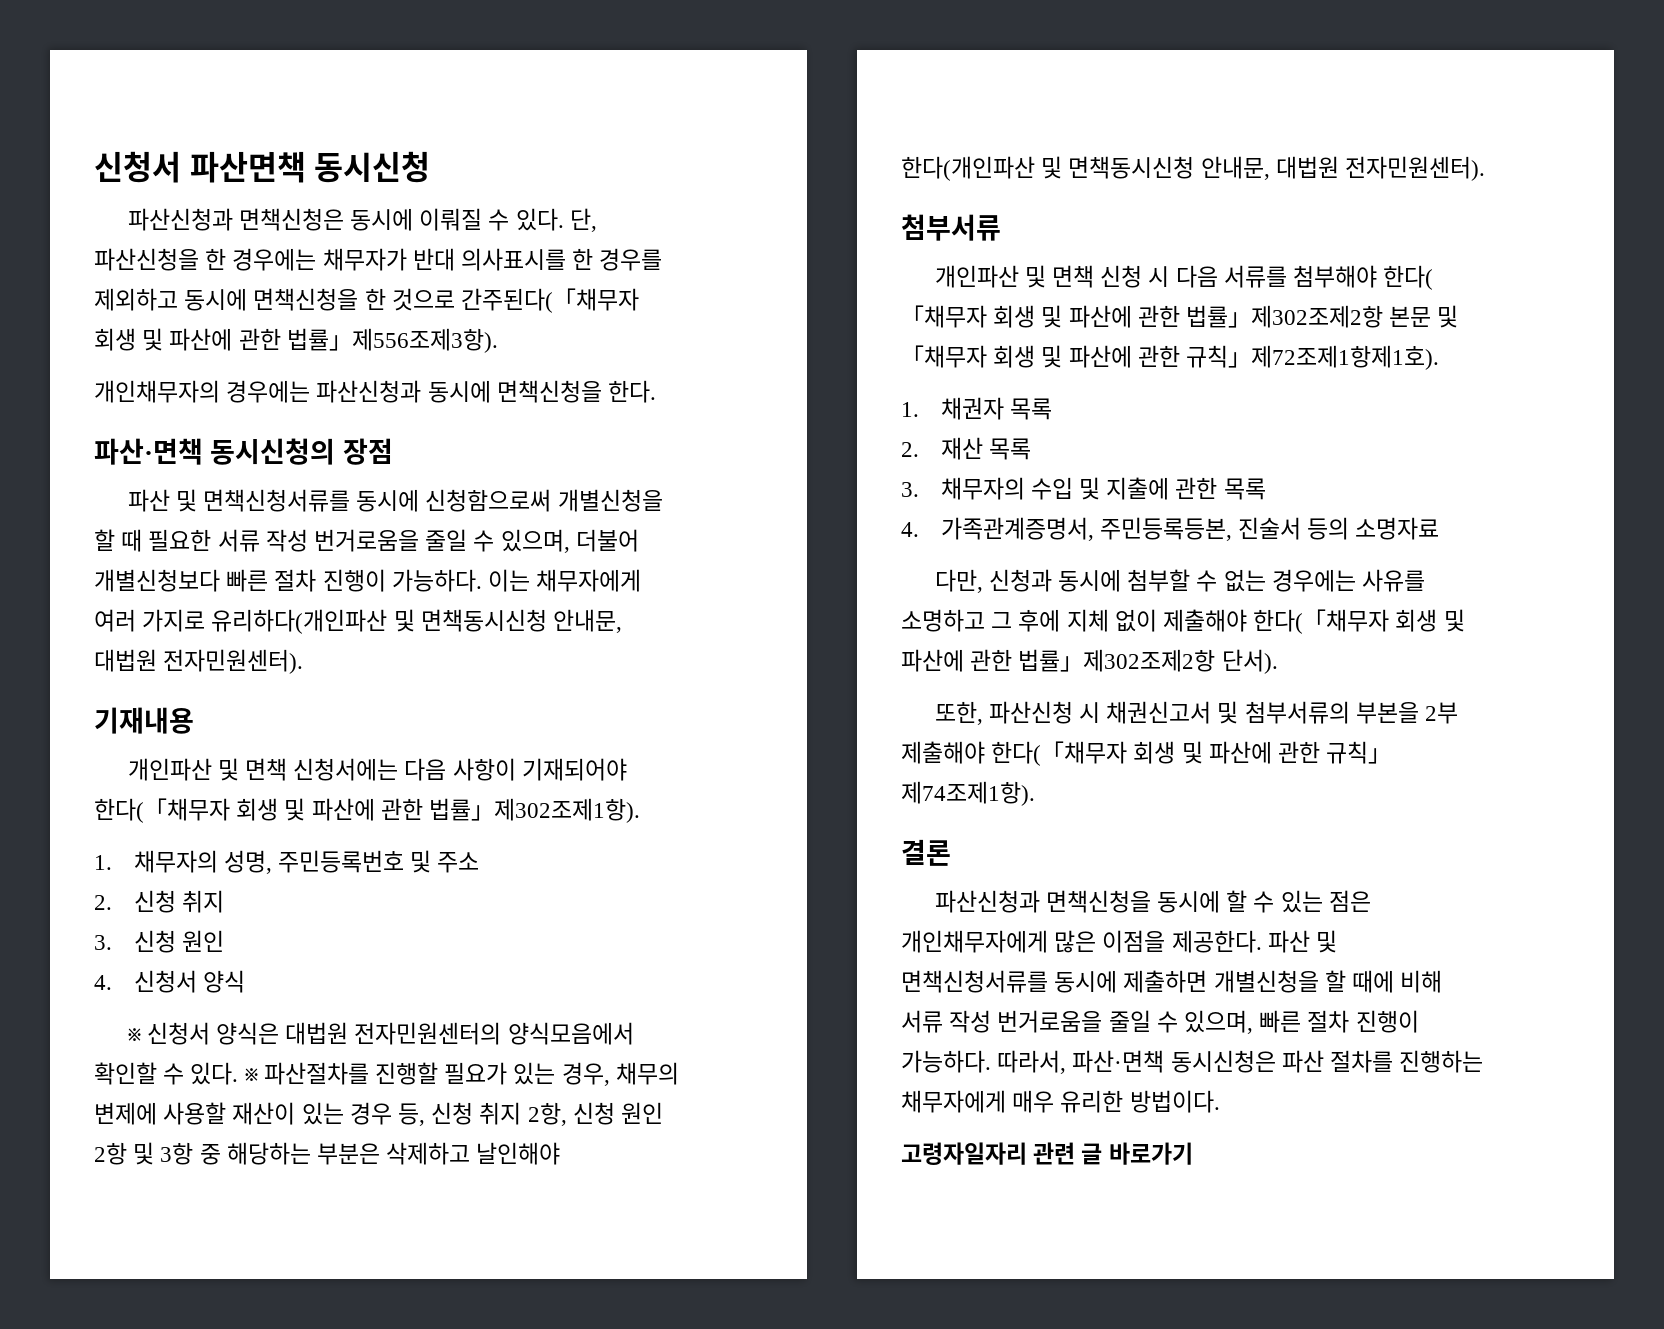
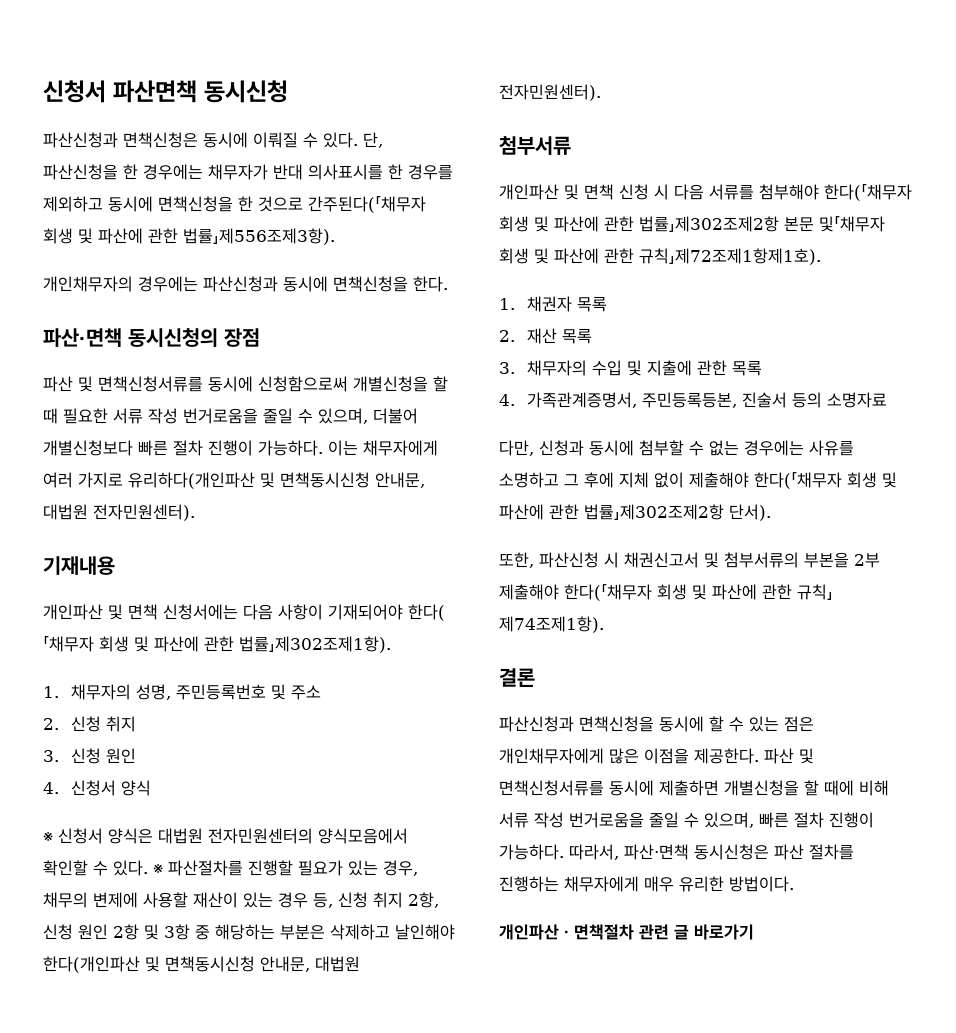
[901,1142,1027,1165] 고령자일자리 -> [499,924,634,940] 개인파산ㆍ면책절차

